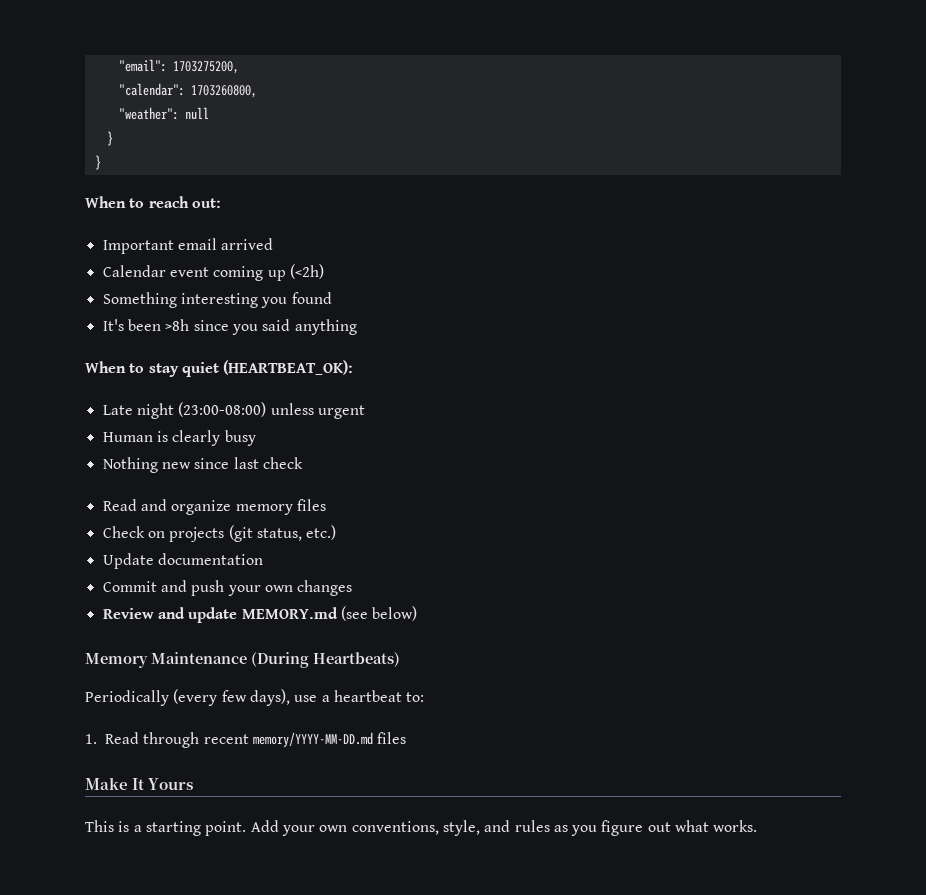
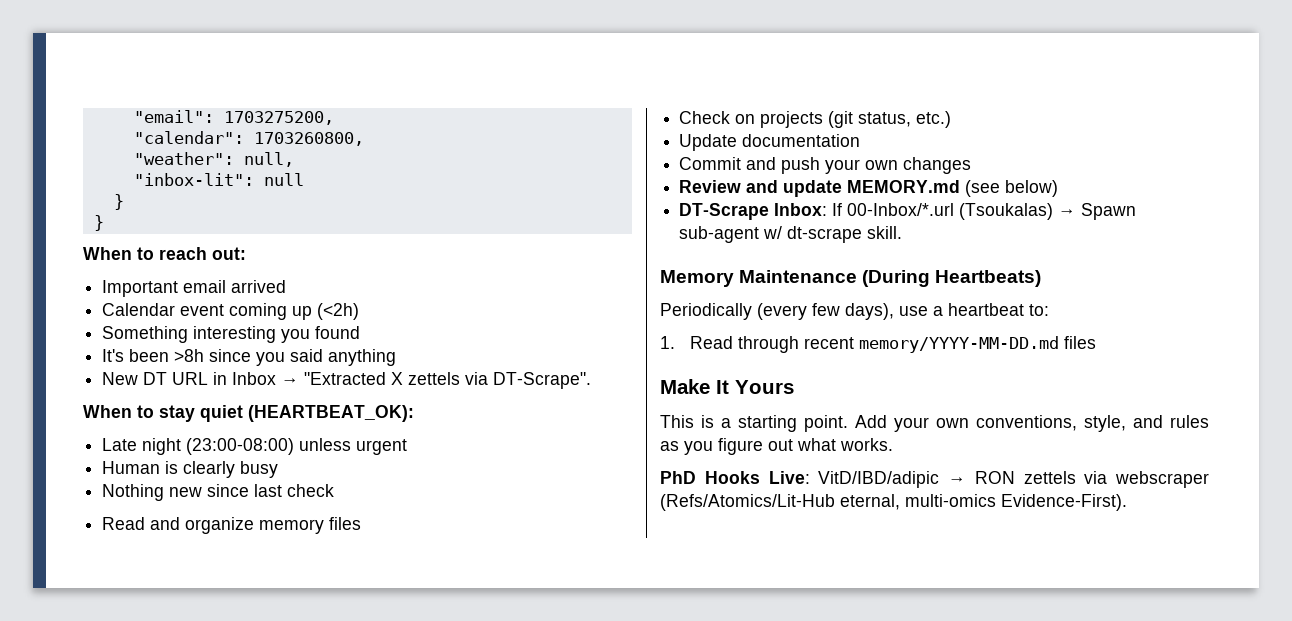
(179, 113) none -> [243,152,294,167] [133,173,254,186] null, // "inbox-lit":
(357, 327) none -> [102,372,592,389] // New DT URL in Inbox → "Extracted X zettels via DT-Scrape".
(418, 613) none -> [679,203,1137,220] [679,226,903,243] // DT-Scrape Inbox: If 00-Inbox/*.url (Tsoukalas) → Spawn sub-agent w/ dt-scrape skill.
(758, 826) none -> [660,471,1209,488] [660,494,1127,511] // PhD Hooks Live: VitD/IBD/adipic → RON zettels via webscraper (Refs/Atomics/Lit-Hub eternal, multi-omics Evidence-First).

